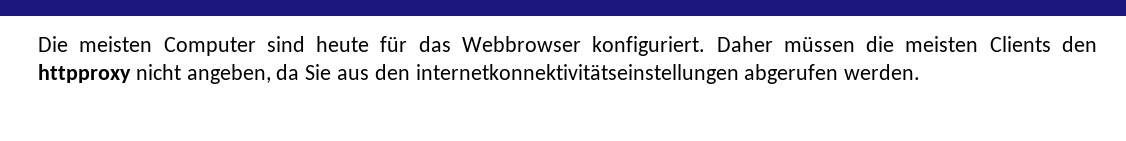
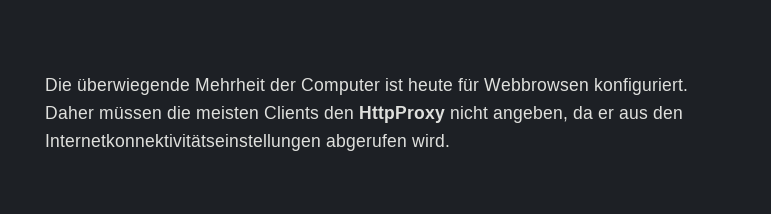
[79,36,581,56] meisten Computer sind heute für das Webbrowser -> [77,78,589,95] überwiegende Mehrheit der Computer ist heute für Webbrowsen
[38,64,131,83] httpproxy -> [359,106,445,123] HttpProxy
[305,64,332,80] Sie -> [598,108,614,119] er
[415,64,921,84] internetkonnektivitätseinstellungen abgerufen werden. -> [45,134,450,151] Internetkonnektivitätseinstellungen abgerufen wird.

